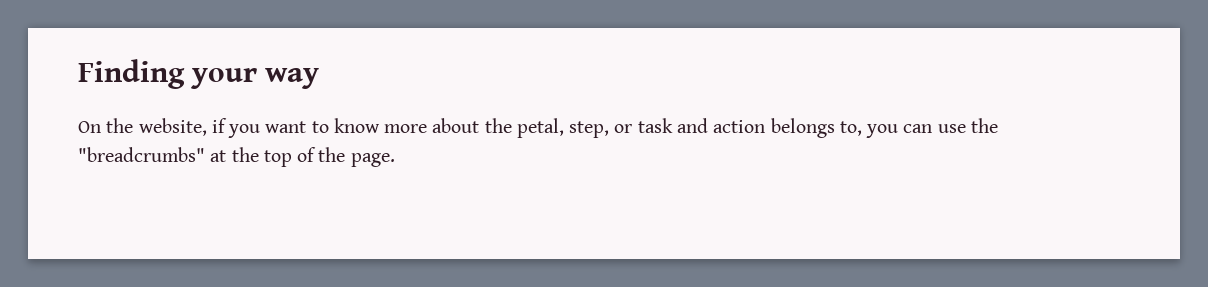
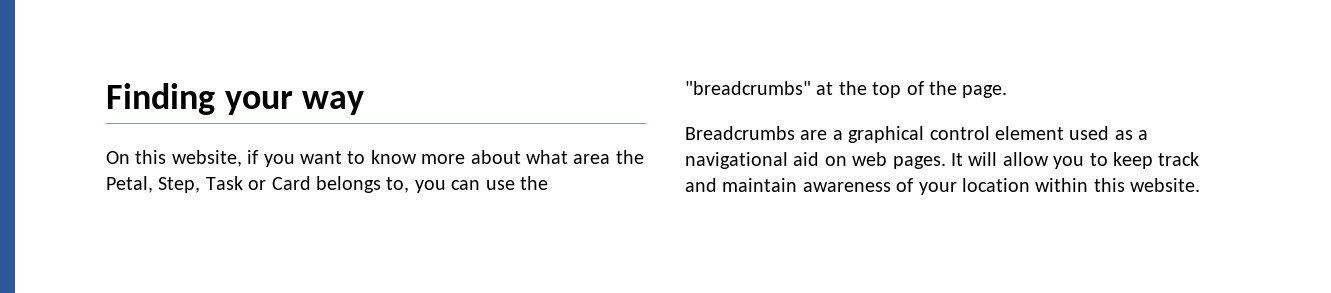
[106,118,134,133] the -> [135,150,167,164] this
[484,118,766,138] the petal, step, or task and action -> [526,150,644,164] [106,176,311,193] what area the Petal, Step, Task or Card
(395, 160) none -> [685,126,1149,143] [685,152,1200,169] [685,178,1201,195] // Breadcrumbs are a graphical control element used as a navigational aid on web pages. It will allow you to keep track and maintain awareness of your location within this website.

